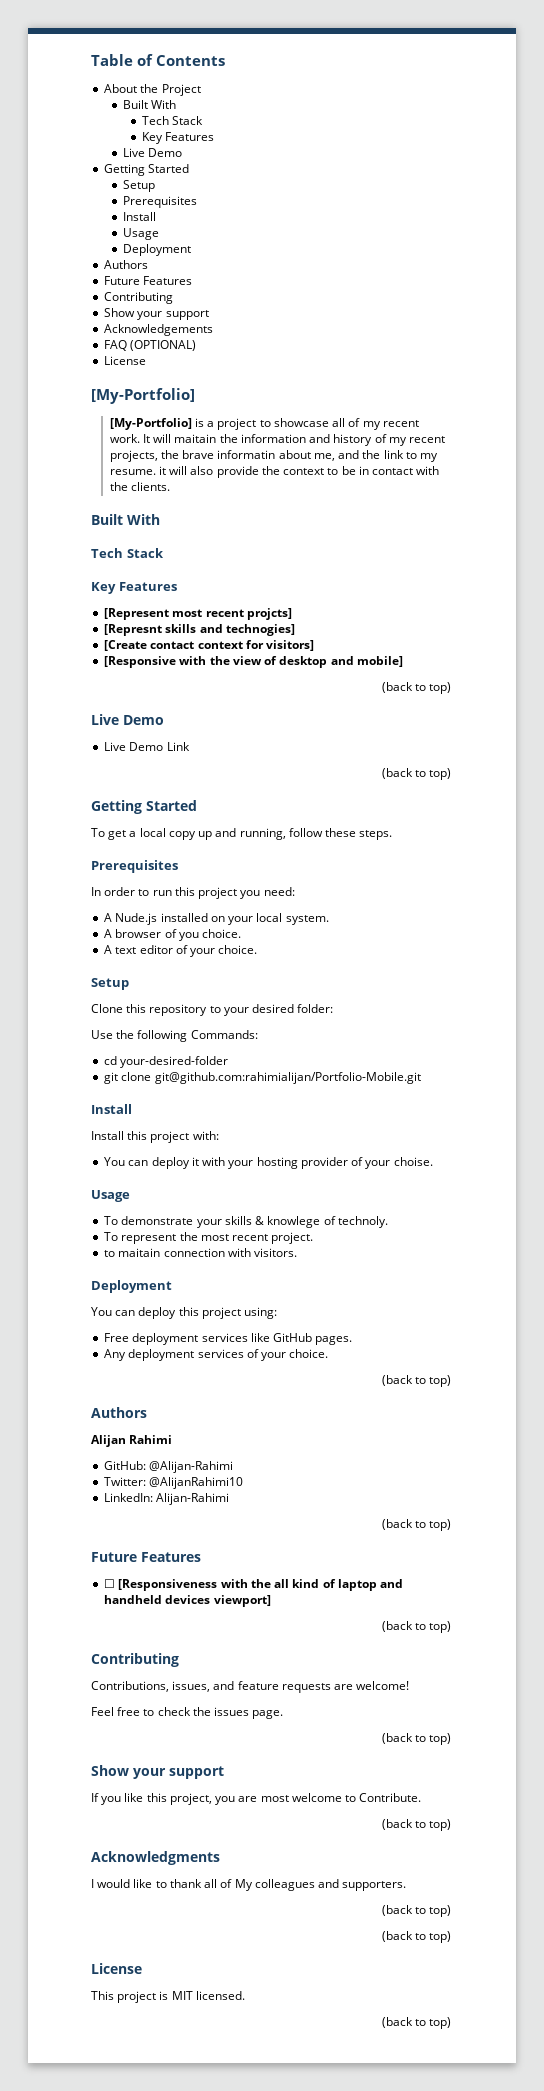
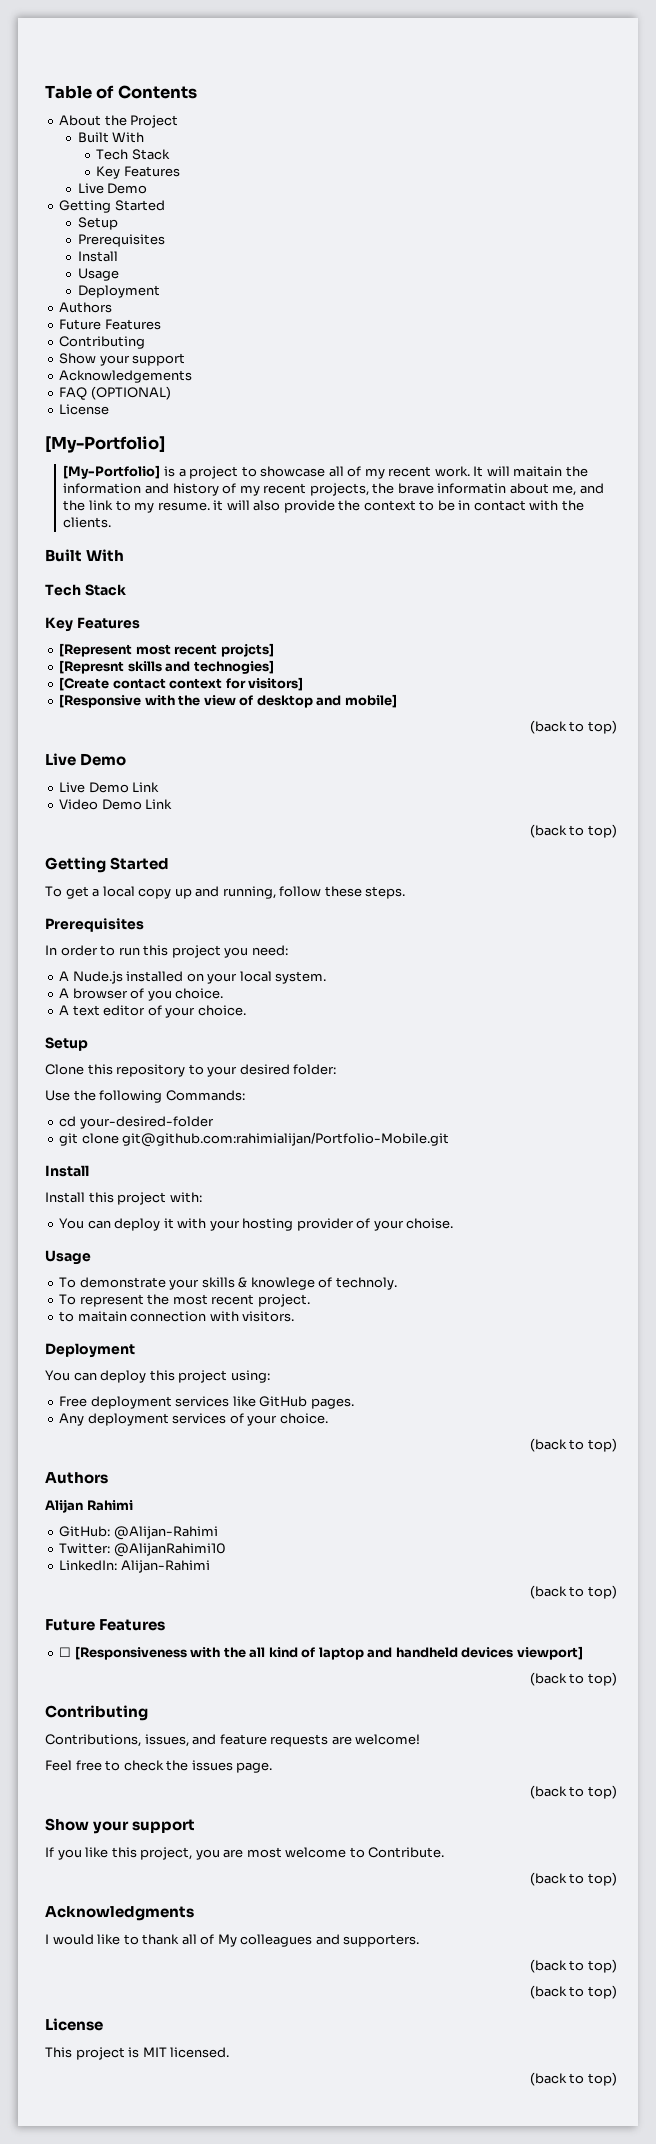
(190, 746) none -> [59,799,173,810] // Video Demo Link

